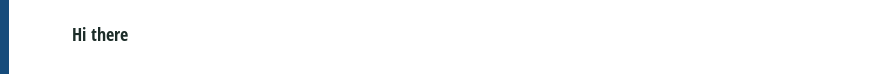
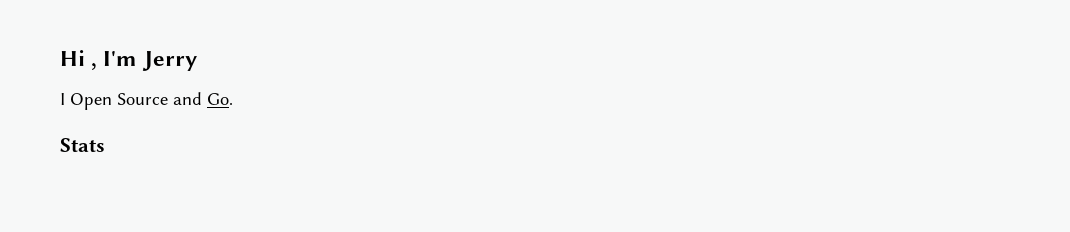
[90,27,128,41] there -> [91,51,197,71] [60,92,233,110] [60,138,105,152] , I'm Jerry // I Open Source and Go. // Stats

